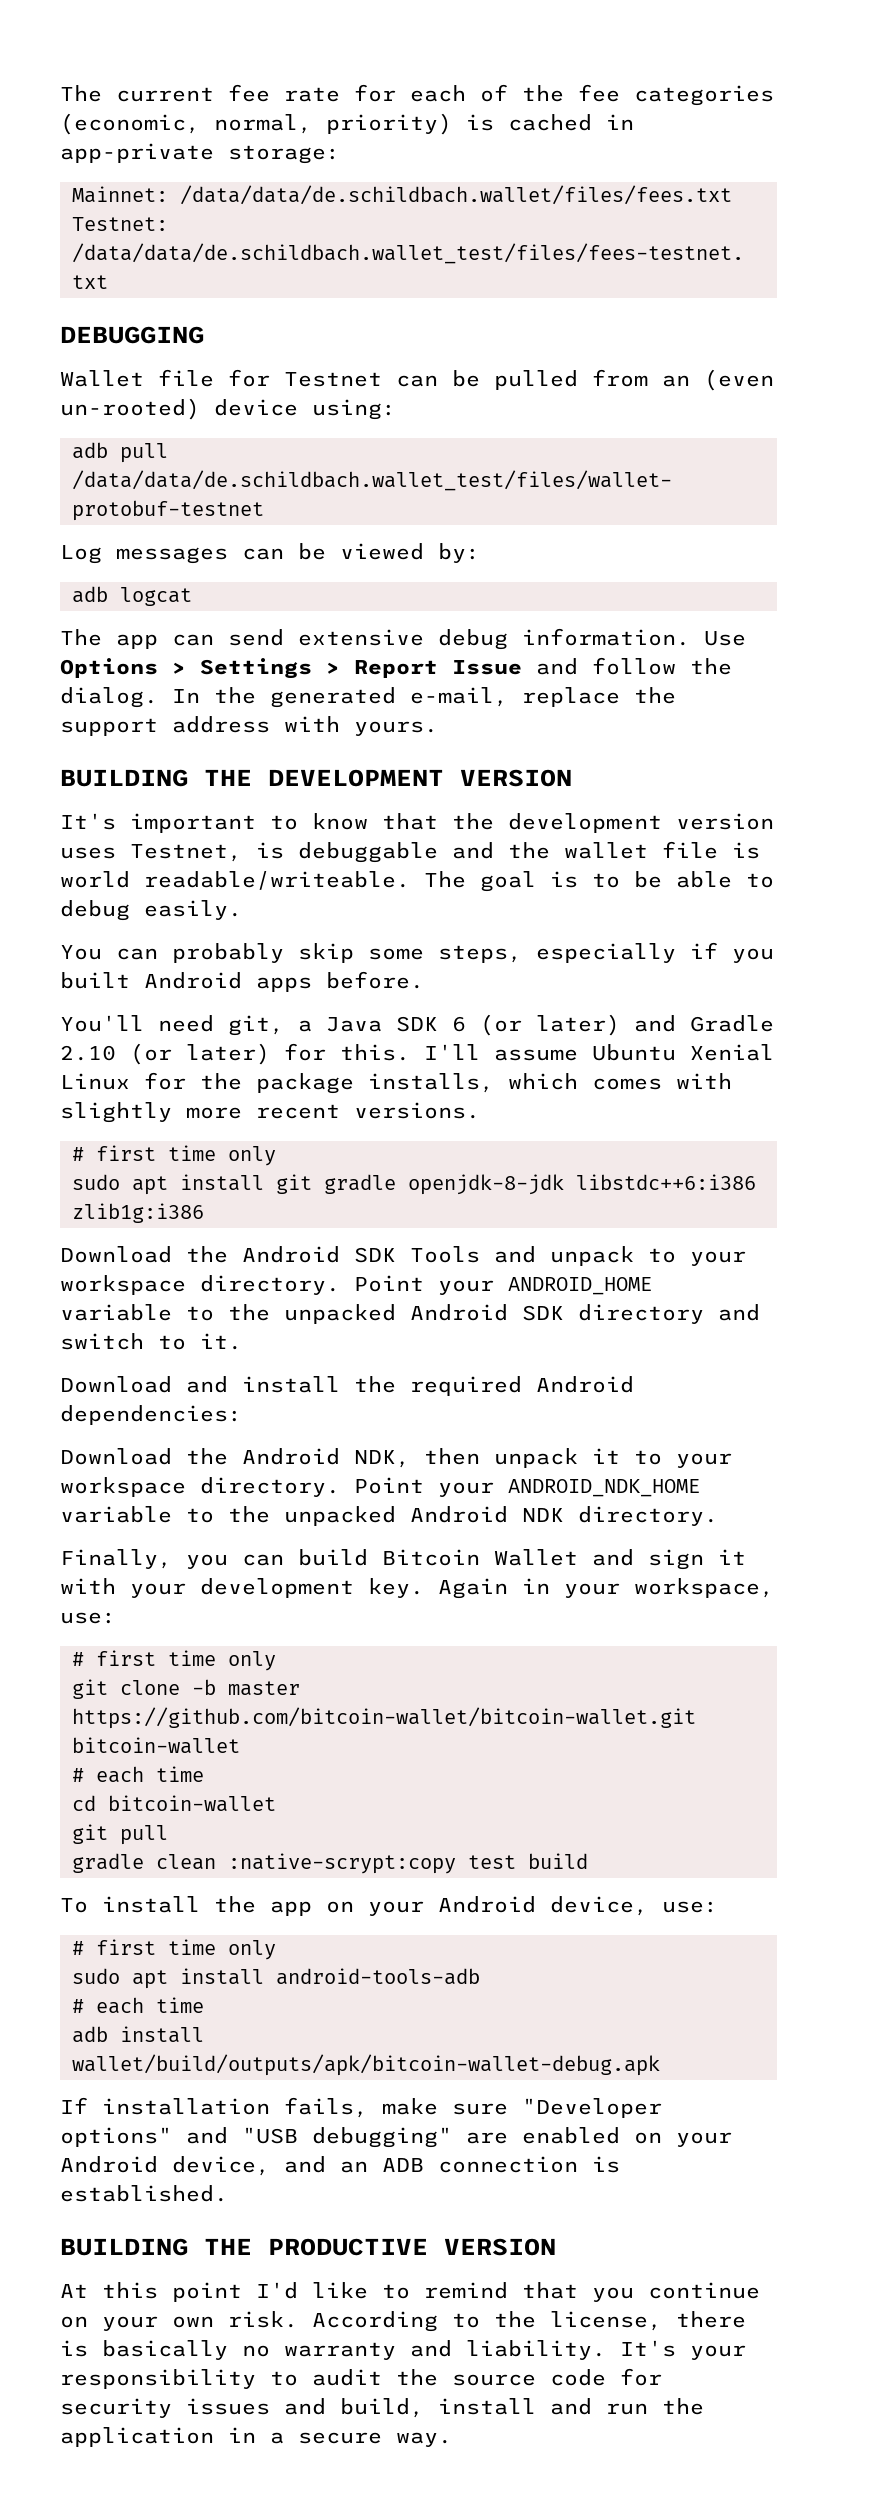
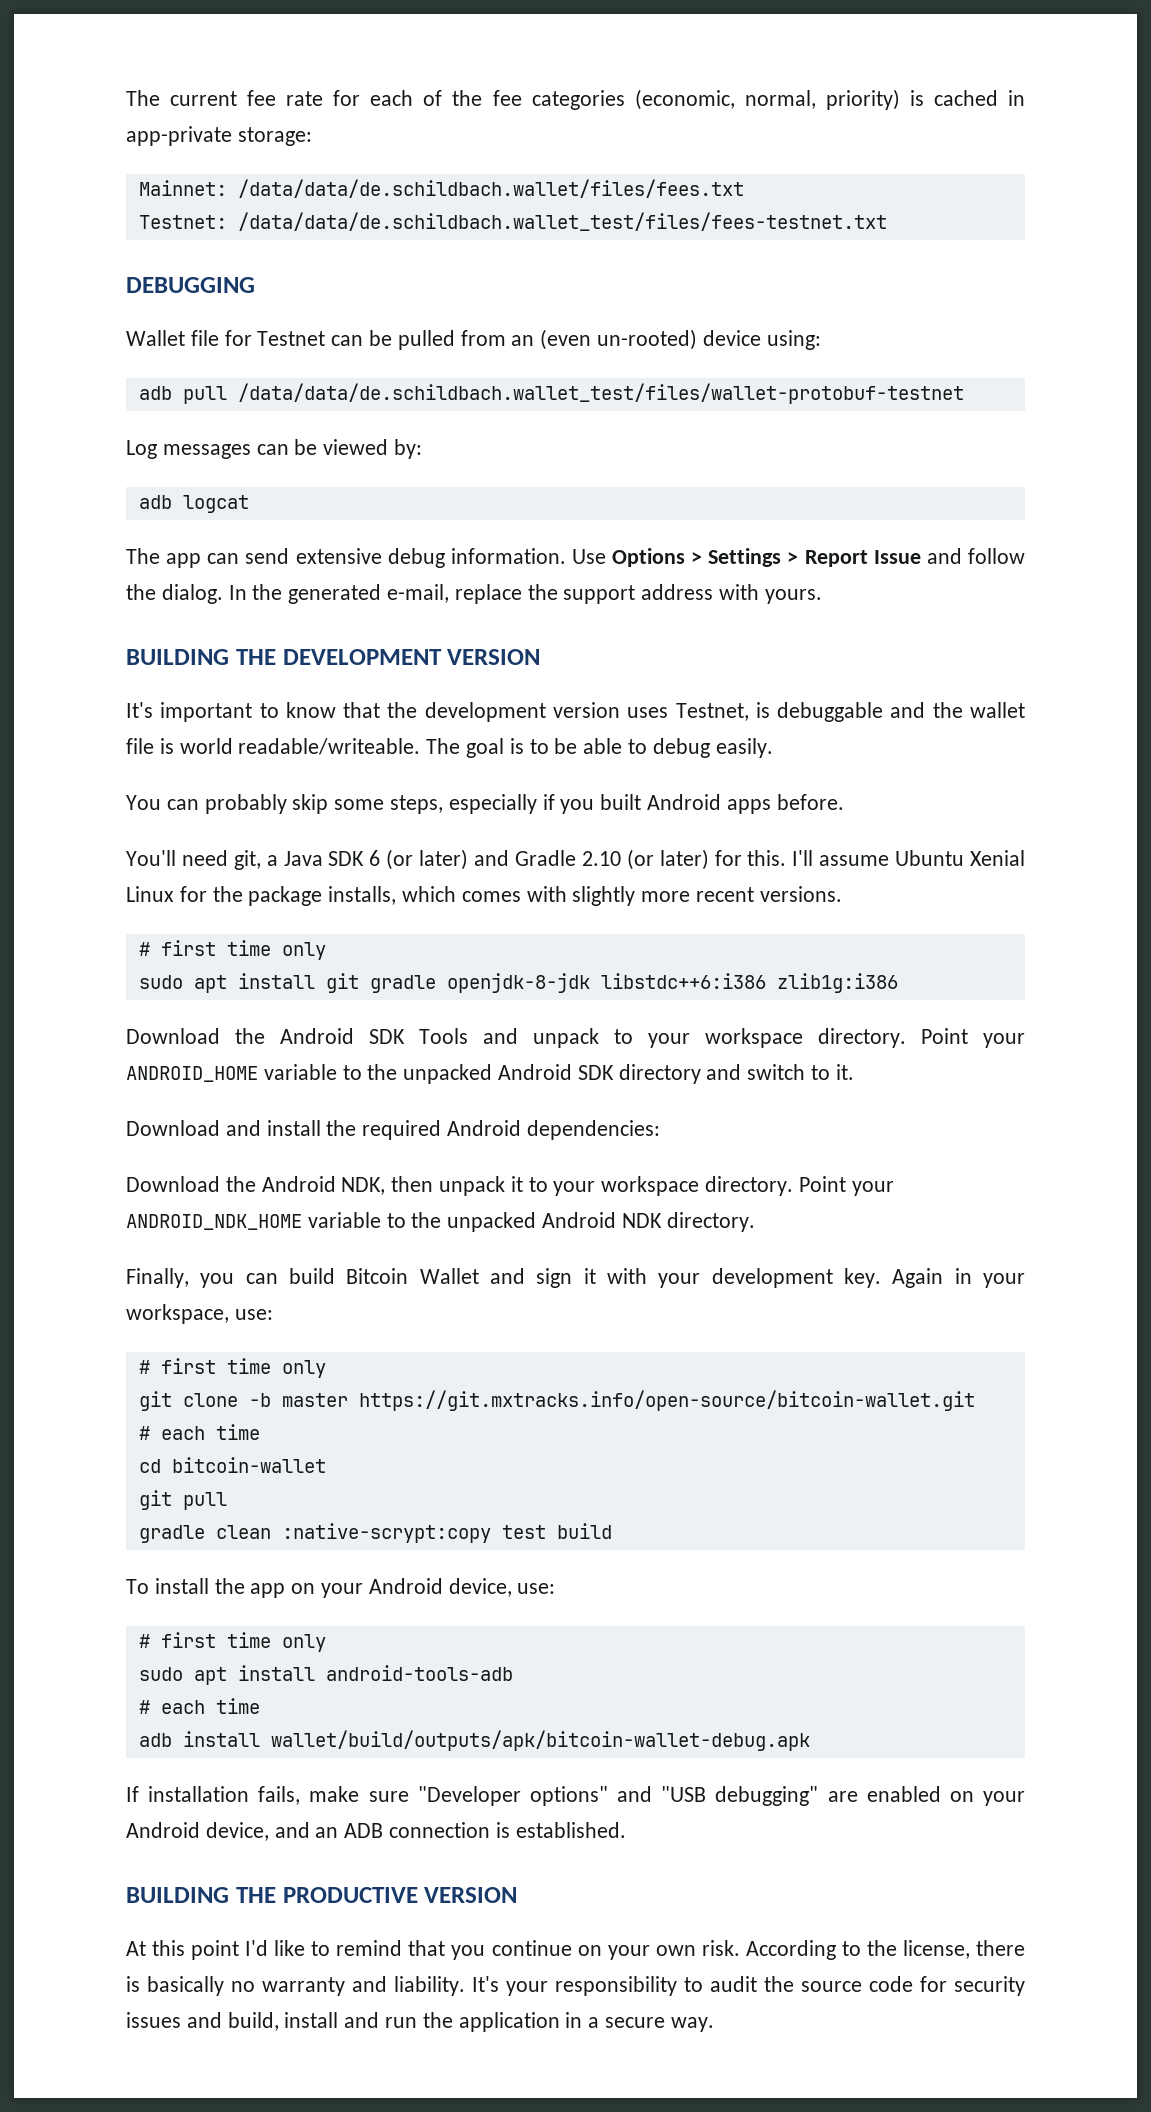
[72,1707,696,1729] [72,1737,240,1754] https://github.com/bitcoin-wallet/bitcoin-wallet.git bitcoin-wallet -> [358,1390,975,1411] https://git.mxtracks.info/open-source/bitcoin-wallet.git

